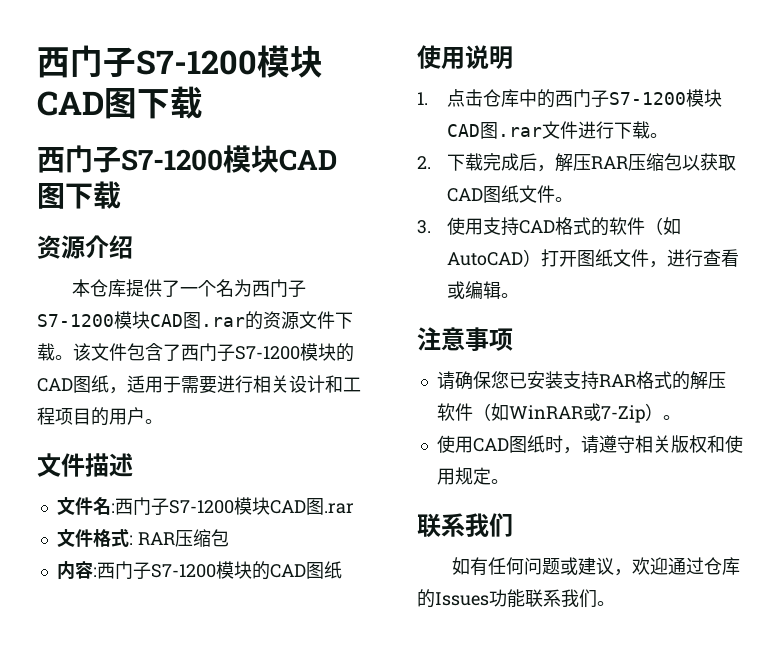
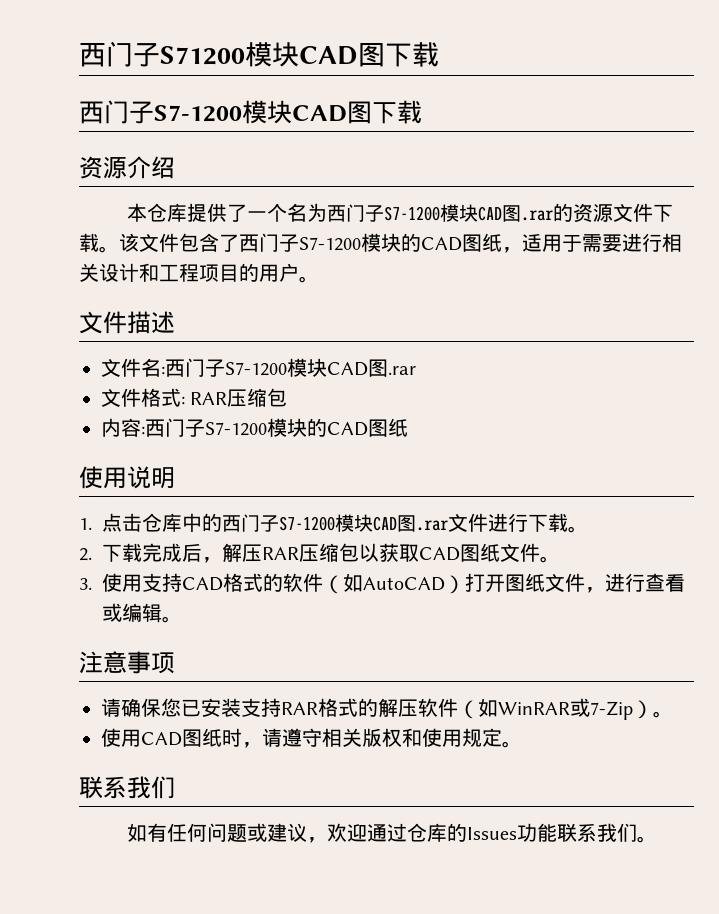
[37,45,257,78] 西门子S7-1200 -> [79,41,245,67] 西门子S71200

